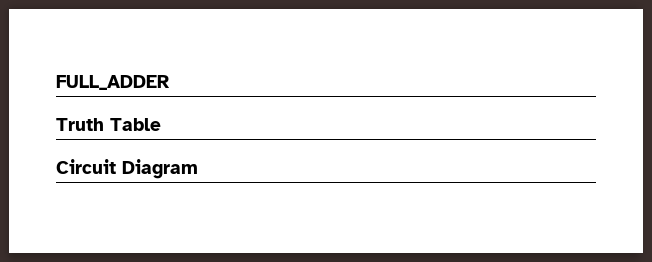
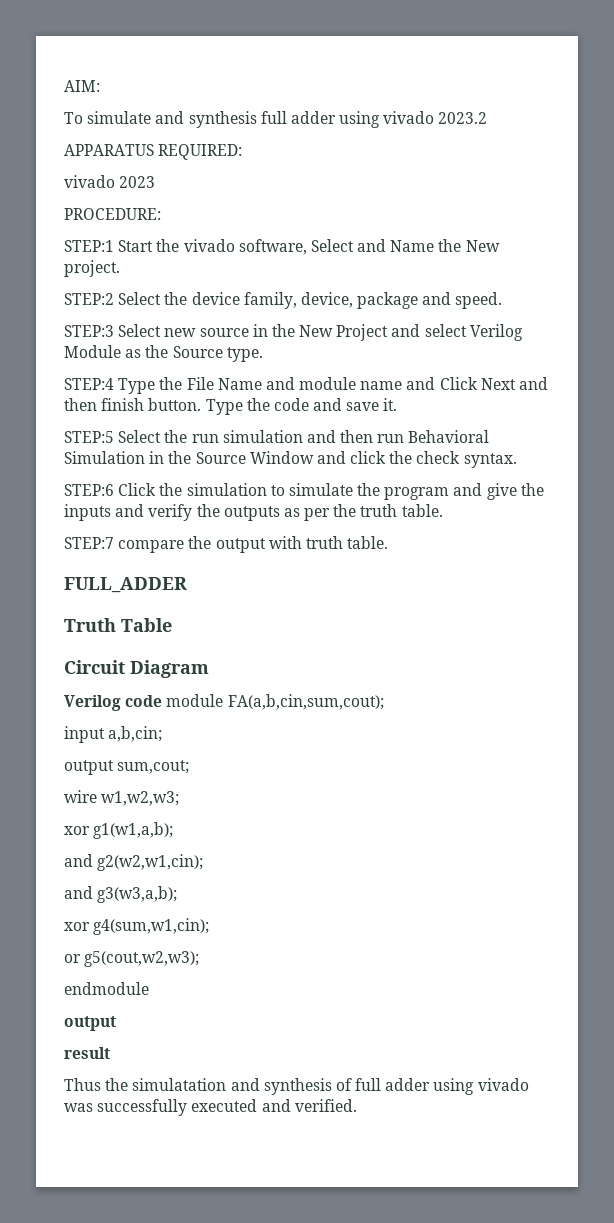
(56, 82) none -> [64,80,100,92] [64,111,488,128] [64,144,243,160] [64,175,156,188] [64,208,161,220] [64,239,500,255] [64,260,120,277] [64,292,503,309] [64,324,523,341] [64,345,263,362] [64,377,549,394] [64,398,398,415] [64,430,490,443] [64,451,517,468] [64,483,544,500] [64,504,443,521] [64,536,389,553] AIM: // To simulate and synthesis full adder using vivado 2023.2 // APPARATUS REQUIRED: // vivado 2023 // PROCEDURE: // STEP:1 Start the vivado software, Select and Name the New project. // STEP:2 Select the device family, device, package and speed. // STEP:3 Select new source in the New Project and select Verilog Module as the Source type. // STEP:4 Type the File Name and module name and Click Next and then finish button. Type the code and save it. // STEP:5 Select the run simulation and then run Behavioral Simulation in the Source Window and click the check syntax. // STEP:6 Click the simulation to simulate the program and give the inputs and verify the outputs as per the truth table. // STEP:7 compare the output with truth table. //
(198, 169) none -> [64,694,384,711] [64,726,163,743] [64,760,190,775] [64,790,180,806] [64,822,174,839] [64,854,204,871] [64,886,178,903] [64,918,210,935] [64,951,200,967] [64,982,149,995] [64,1016,116,1031] [64,1047,110,1059] [64,1078,529,1095] [64,1099,357,1116] // Verilog code module FA(a,b,cin,sum,cout); // input a,b,cin; // output sum,cout; // wire w1,w2,w3; // xor g1(w1,a,b); // and g2(w2,w1,cin); // and g3(w3,a,b); // xor g4(sum,w1,cin); // or g5(cout,w2,w3); // endmodule // output // result // Thus the simulatation and synthesis of full adder using vivado was successfully executed and verified.

